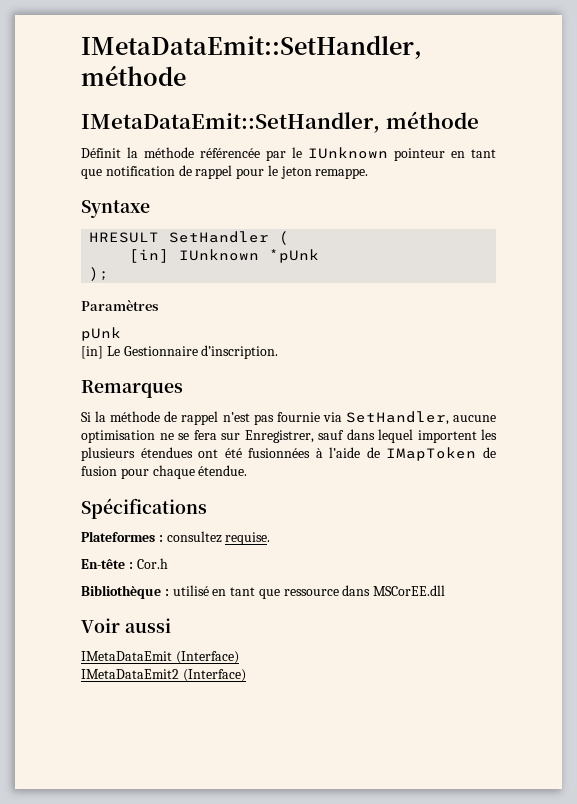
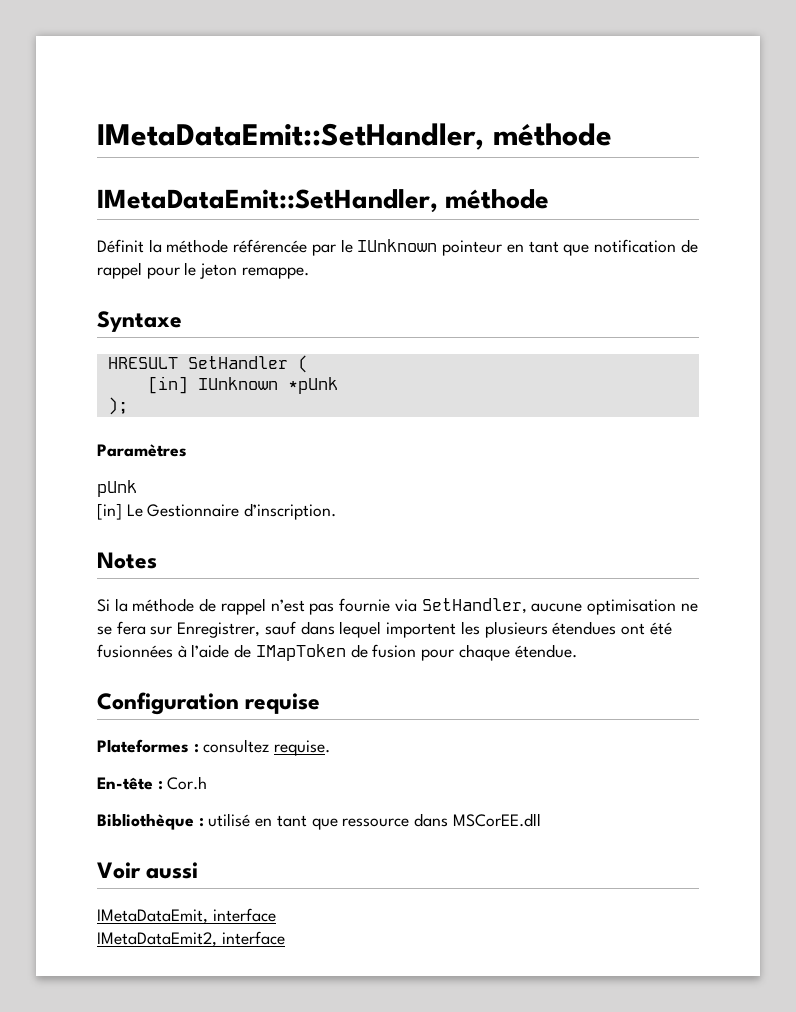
[81,380,183,398] Remarques -> [97,552,157,569] Notes
[81,498,207,519] Spécifications -> [97,692,321,715] Configuration requise
[81,651,239,664] [81,669,246,682] IMetaDataEmit (Interface) // IMetaDataEmit2 (Interface) -> [97,908,276,924] [97,931,285,947] IMetaDataEmit, interface // IMetaDataEmit2, interface

